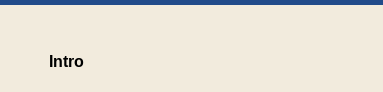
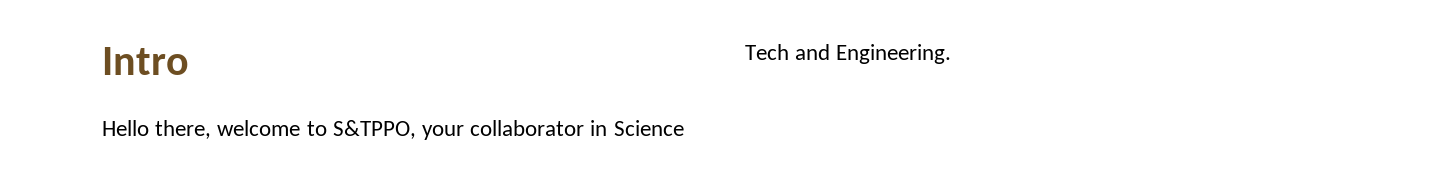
(84, 61) none -> [102,120,684,140] [745,44,952,64] // Hello there, welcome to S&TPPO, your collaborator in Science Tech and Engineering.

